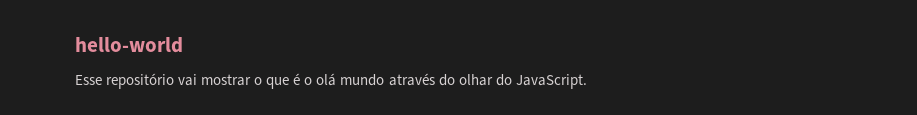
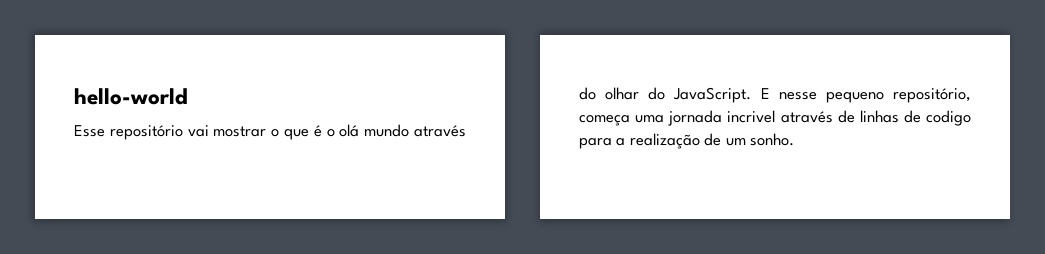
(587, 81) none -> [760,88,971,103] [579,110,971,126] [579,133,795,149] E nesse pequeno repositório, começa uma jornada incrivel através de linhas de codigo para a realização de um sonho.

